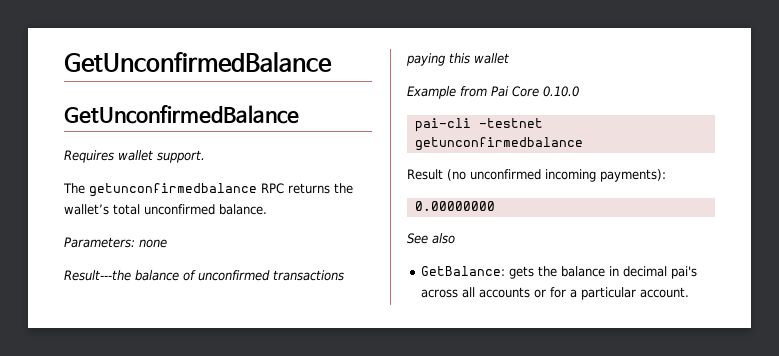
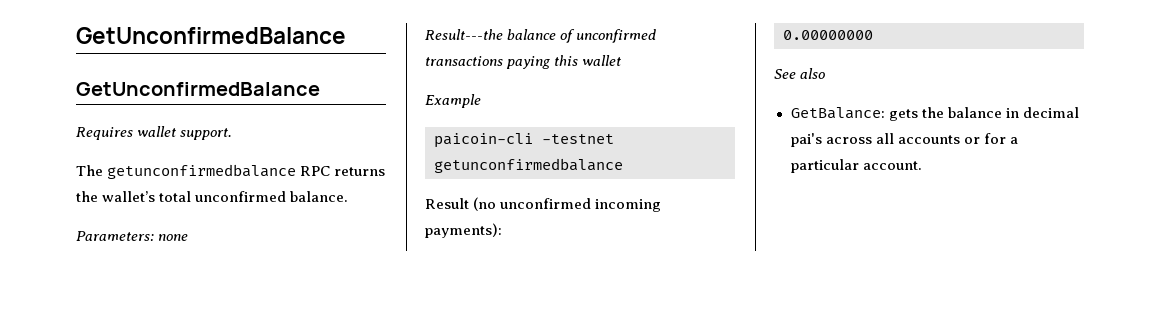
[460,86,579,97] [414,118,471,132] from Pai Core 0.10.0 // pai-cli -> [434,133,533,148] // paicoin-cli

